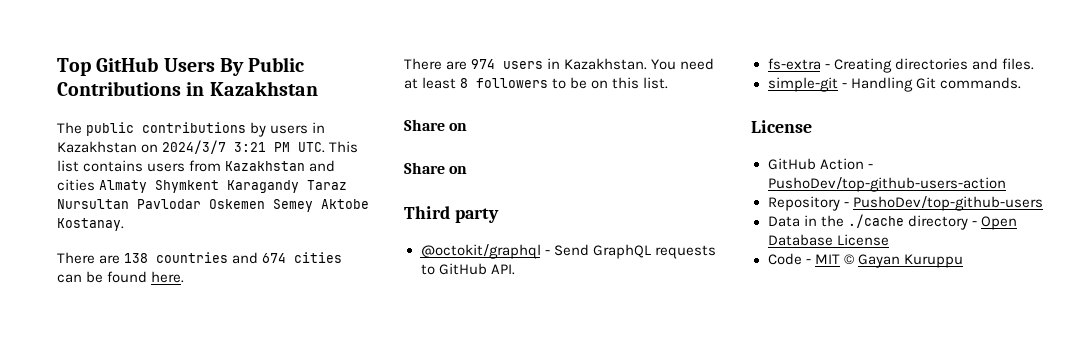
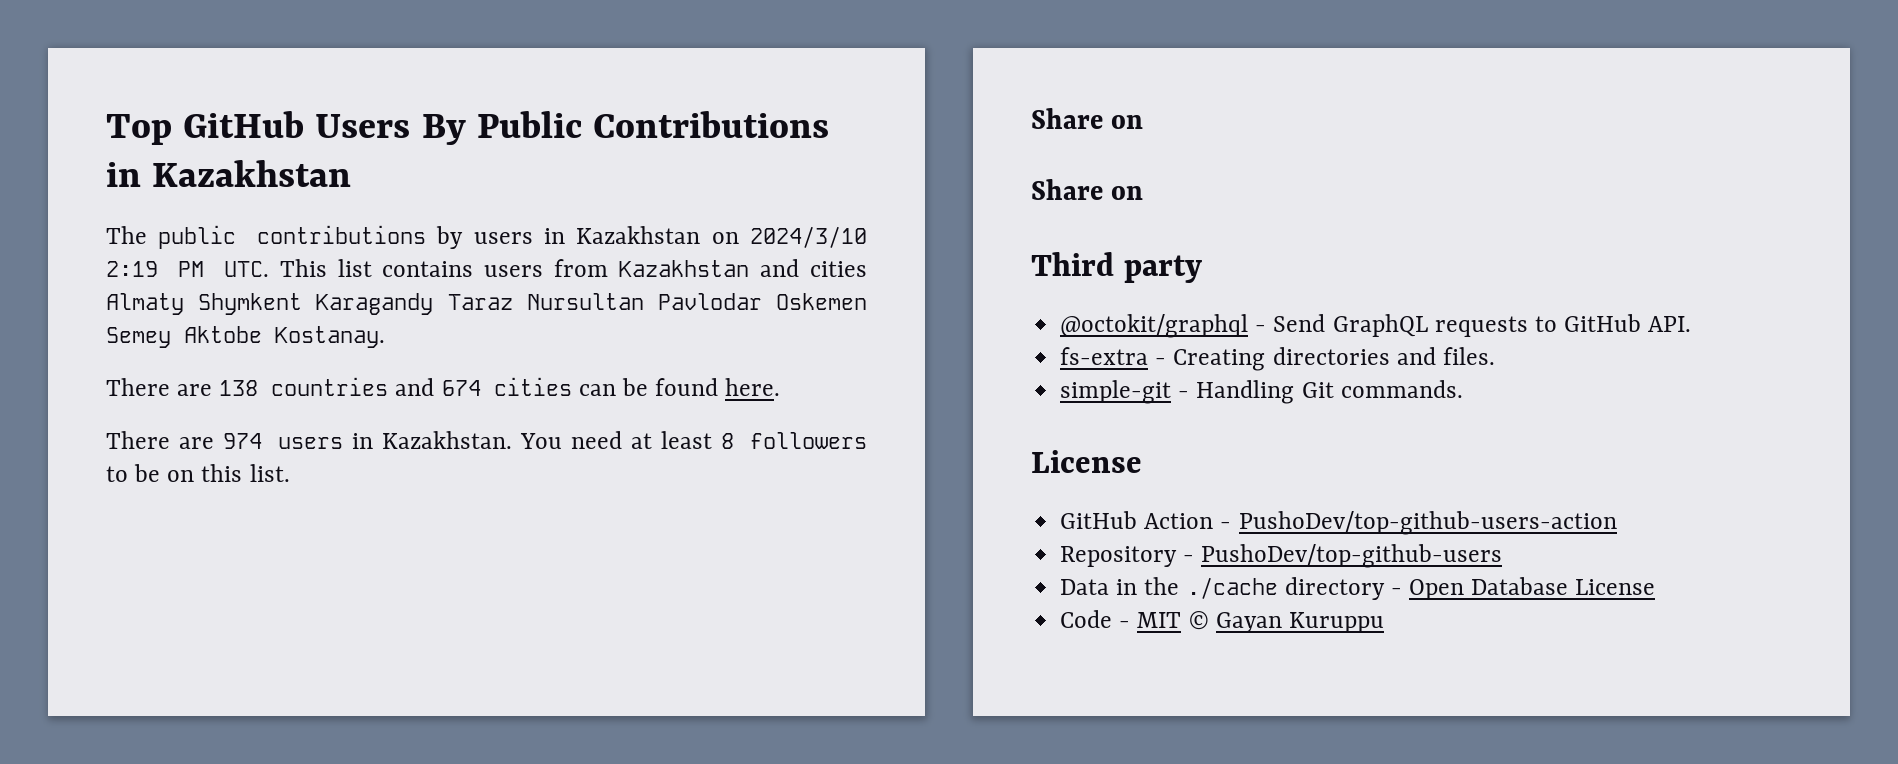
[162,140,267,154] 2024/3/7 3:21 -> [749,226,867,248] [106,261,158,277] 2024/3/10 2:19

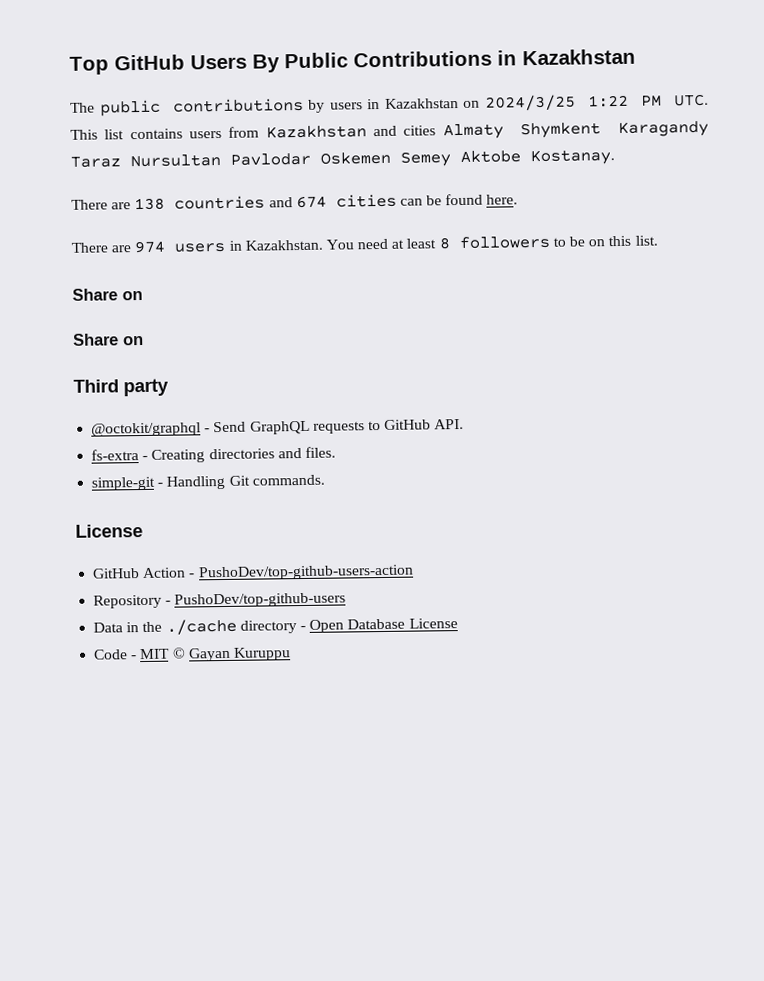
[749,226,867,248] [106,261,158,277] 2024/3/10 2:19 -> [484,94,629,111] 2024/3/25 1:22

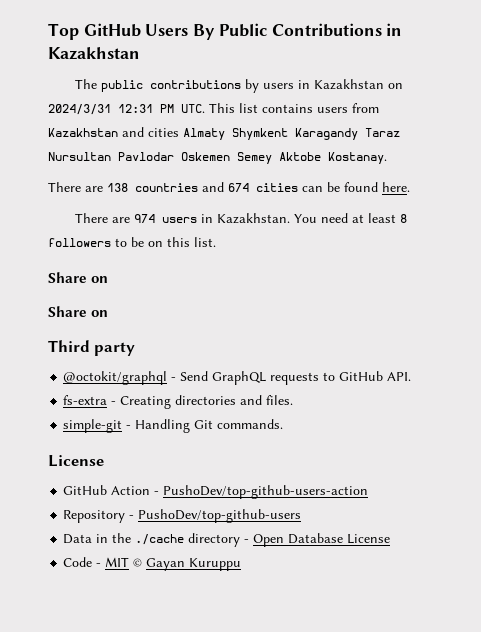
[484,94,629,111] 2024/3/25 1:22 -> [48,104,153,115] 2024/3/31 12:31

